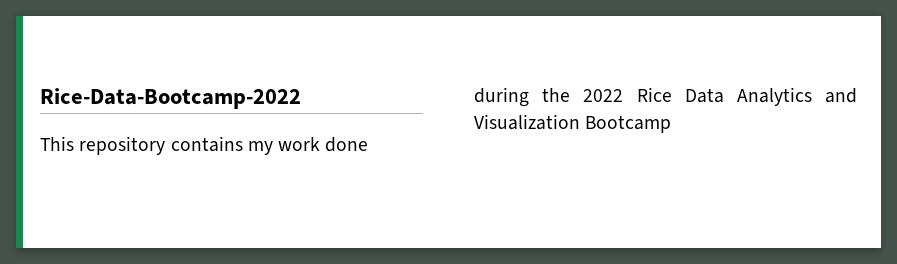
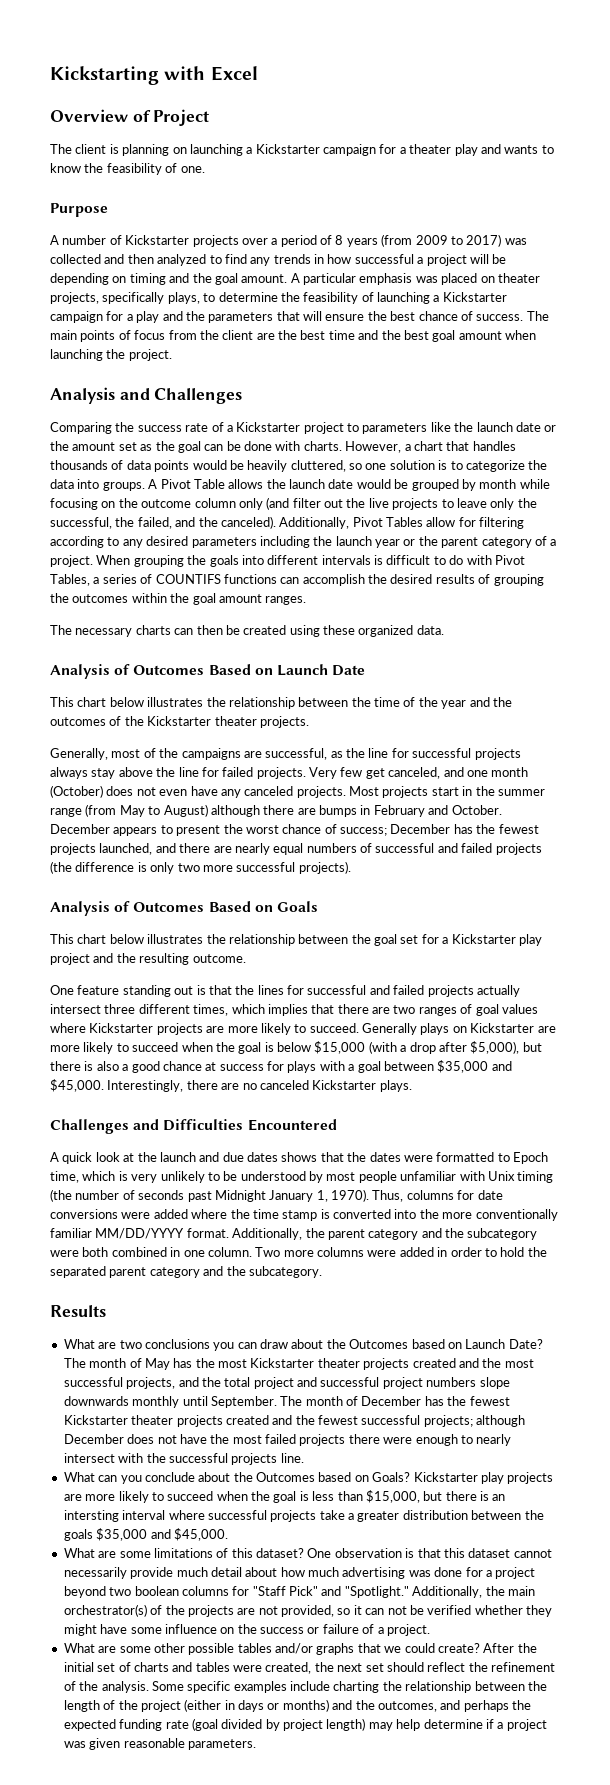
[40,88,301,109] [40,136,369,155] [474,87,857,107] [474,114,672,133] Rice-Data-Bootcamp-2022 // This repository contains my work done during the 2022 Rice Data Analytics and Visualization Bootcamp -> [50,66,258,85] [50,109,210,126] [50,144,554,156] [50,163,205,175] [50,203,108,217] [50,234,527,247] [50,254,507,266] [50,273,540,285] [50,292,507,304] [50,311,549,323] [50,330,536,342] [50,349,172,361] [50,387,243,404] [50,422,557,434] [50,441,516,453] [50,460,548,472] [50,479,550,491] [50,497,537,510] [50,516,525,529] [50,536,557,548] [50,555,525,567] [50,574,544,586] [50,593,307,605] [50,625,444,637] [50,664,366,679] [50,697,512,709] [50,716,309,728] [50,748,521,760] [50,767,529,779] [50,785,545,798] [50,804,502,817] [50,824,539,836] [50,843,542,855] [50,861,351,874] [50,901,318,916] [50,934,542,946] [50,953,246,965] [50,985,520,997] [50,1004,538,1016] [50,1023,556,1035] [50,1041,542,1054] [50,1060,512,1073] [50,1079,412,1092] [50,1119,337,1134] [50,1152,548,1164] [50,1171,554,1183] [50,1189,503,1202] [50,1209,558,1221] [50,1228,538,1240] [50,1247,547,1257] [50,1266,322,1278] [50,1305,106,1317] [63,1339,543,1351] [63,1358,534,1370] [63,1377,510,1389] [63,1396,510,1408] [63,1415,526,1427] [63,1434,512,1446] [63,1453,304,1465] [63,1472,554,1484] [63,1490,506,1503] [63,1510,544,1522] [63,1528,228,1541] [63,1548,552,1558] [63,1567,536,1579] [63,1586,535,1598] [63,1604,552,1617] [63,1624,430,1636] [63,1643,537,1655] [63,1662,555,1674] [63,1681,547,1693] [63,1699,531,1712] [63,1718,547,1731] [63,1738,256,1750] Kickstarting with Excel // Overview of Project // The client is planning on launching a Kickstarter campaign for a theater play and wants to know the feasibility of one. // Purpose // A number of Kickstarter projects over a period of 8 years (from 2009 to 2017) was collected and then analyzed to find any trends in how successful a project will be depending on timing and the goal amount. A particular emphasis was placed on theater projects, specifically plays, to determine the feasibility of launching a Kickstarter campaign for a play and the parameters that will ensure the best chance of success. The main points of focus from the client are the best time and the best goal amount when launching the project. // Analysis and Challenges // Comparing the success rate of a Kickstarter project to parameters like the launch date or the amount set as the goal can be done with charts. However, a chart that handles thousands of data points would be heavily cluttered, so one solution is to categorize the data into groups. A Pivot Table allows the launch date would be grouped by month while focusing on the outcome column only (and filter out the live projects to leave only the successful, the failed, and the canceled). Additionally, Pivot Tables allow for filtering according to any desired parameters including the launch year or the parent category of a project. When grouping the goals into different intervals is difficult to do with Pivot Tables, a series of COUNTIFS functions can accomplish the desired results of grouping the outcomes within the goal amount ranges. // The necessary charts can then be created using these organized data. // Analysis of Outcomes Based on Launch Date // This chart below illustrates the relationship between the time of the year and the outcomes of the Kickstarter theater projects. // Generally, most of the campaigns are successful, as the line for successful projects always stay above the line for failed projects. Very few get canceled, and one month (October) does not even have any canceled projects. Most projects start in the summer range (from May to August) although there are bumps in February and October. December appears to present the worst chance of success; December has the fewest projects launched, and there are nearly equal numbers of successful and failed projects (the difference is only two more successful projects). // Analysis of Outcomes Based on Goals // This chart below illustrates the relationship between the goal set for a Kickstarter play project and the resulting outcome. // One feature standing out is that the lines for successful and failed projects actually intersect three different times, which implies that there are two ranges of goal values where Kickstarter projects are more likely to succeed. Generally plays on Kickstarter are more likely to succeed when the goal is below $15,000 (with a drop after $5,000), but there is also a good chance at success for plays with a goal between $35,000 and $45,000. Interestingly, there are no canceled Kickstarter plays. // Challenges and Difficulties Encountered // A quick look at the launch and due dates shows that the dates were formatted to Epoch time, which is very unlikely to be understood by most people unfamiliar with Unix timing (the number of seconds past Midnight January 1, 1970). Thus, columns for date conversions were added where the time stamp is converted into the more conventionally familiar MM/DD/YYYY format. Additionally, the parent category and the subcategory were both combined in one column. Two more columns were added in order to hold the separated parent category and the subcategory. // Results // What are two conclusions you can draw about the Outcomes based on Launch Date? The month of May has the most Kickstarter theater projects created and the most successful projects, and the total project and successful project numbers slope downwards monthly until September. The month of December has the fewest Kickstarter theater projects created and the fewest successful projects; although December does not have the most failed projects there were enough to nearly intersect with the successful projects line. // What can you conclude about the Outcomes based on Goals? Kickstarter play projects are more likely to succeed when the goal is less than $15,000, but there is an intersting interval where successful projects take a greater distribution between the goals $35,000 and $45,000. // What are some limitations of this dataset? One observation is that this dataset cannot necessarily provide much detail about how much advertising was done for a project beyond two boolean columns for "Staff Pick" and "Spotlight." Additionally, the main orchestrator(s) of the projects are not provided, so it can not be verified whether they might have some influence on the success or failure of a project. // What are some other possible tables and/or graphs that we could create? After the initial set of charts and tables were created, the next set should reflect the refinement of the analysis. Some specific examples include charting the relationship between the length of the project (either in days or months) and the outcomes, and perhaps the expected funding rate (goal divided by project length) may help determine if a project was given reasonable parameters.

